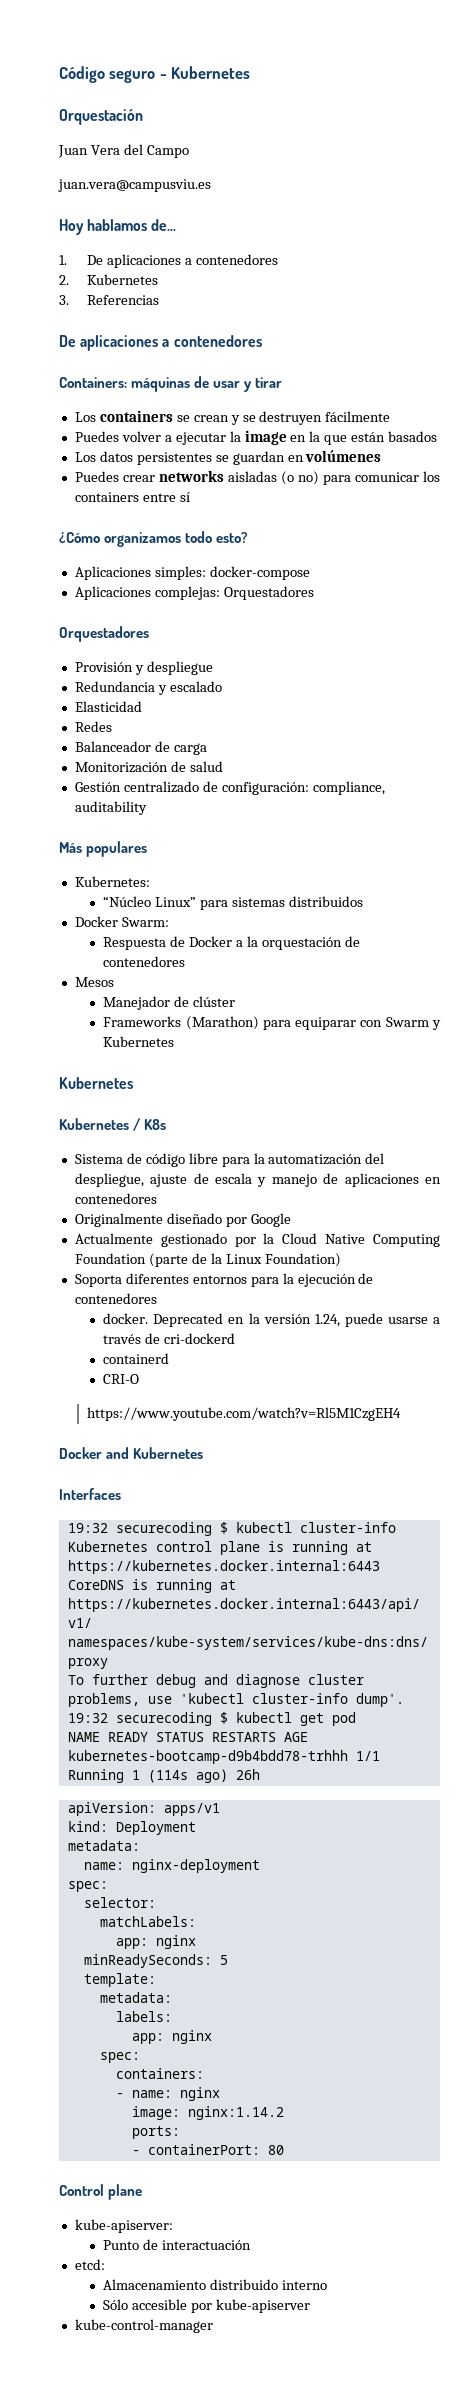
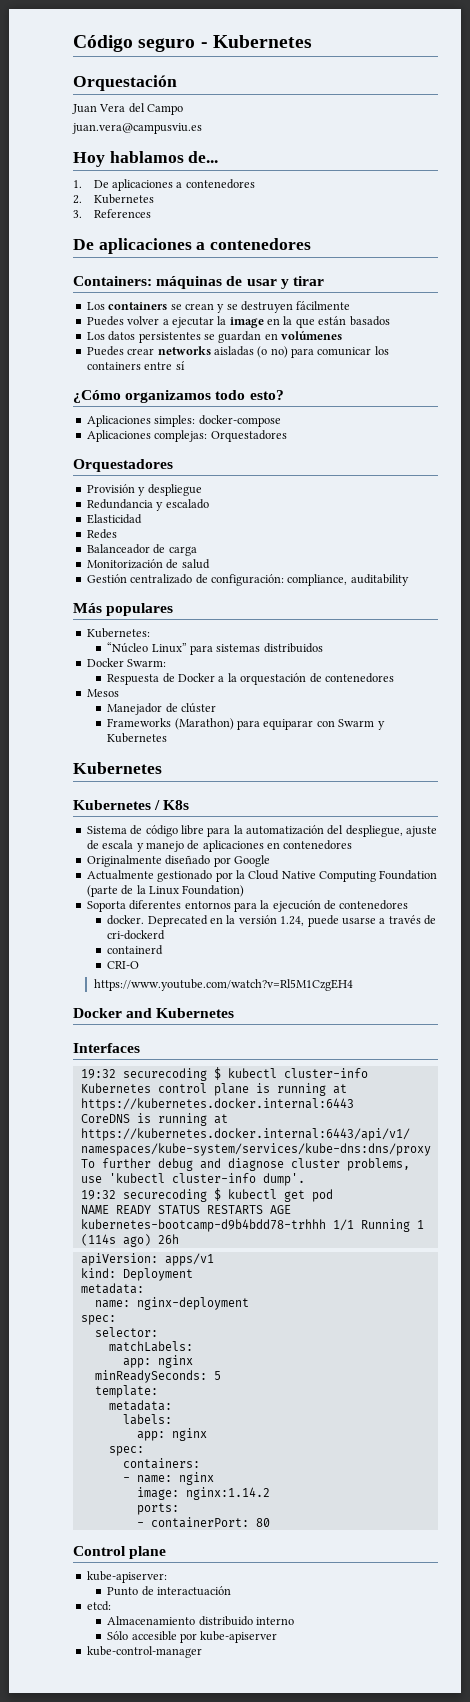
[87,295,160,305] Referencias -> [93,209,151,218] References

